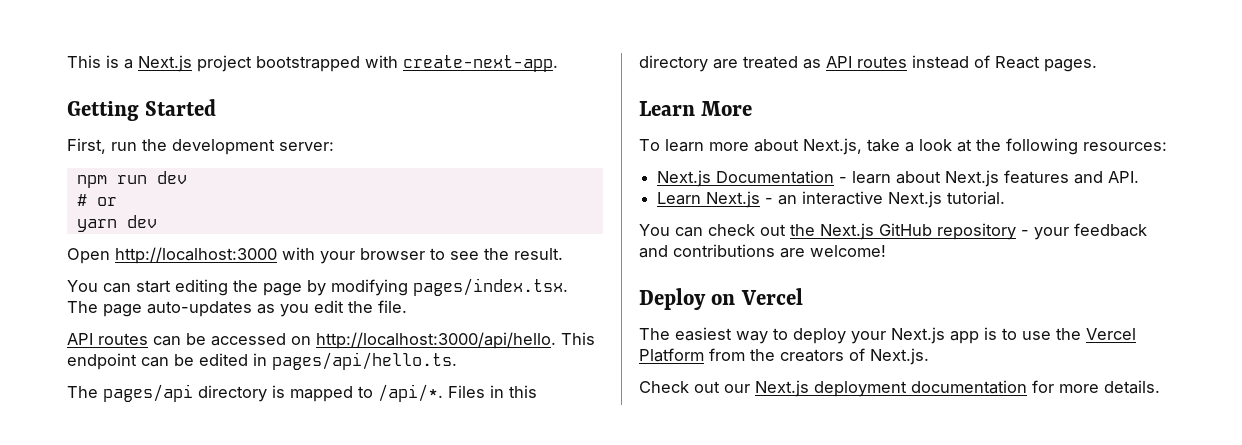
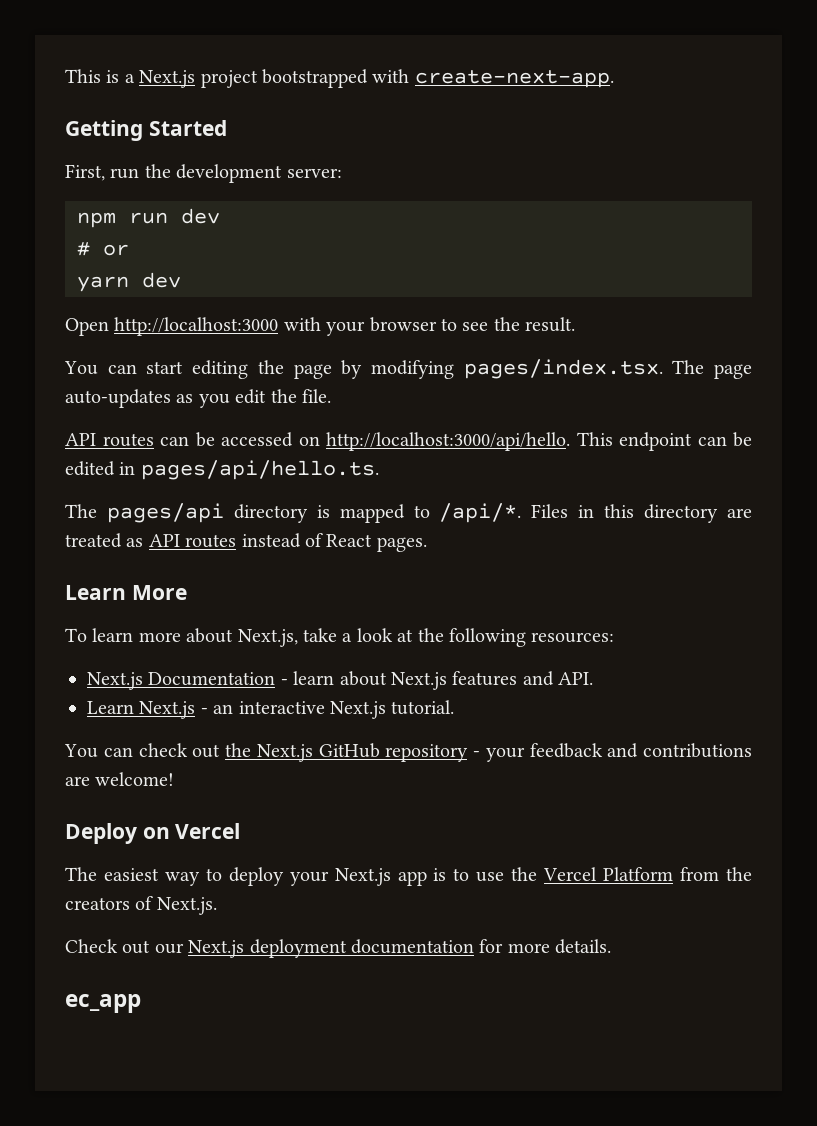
(1160, 387) none -> [65,994,141,1013] // ec_app

